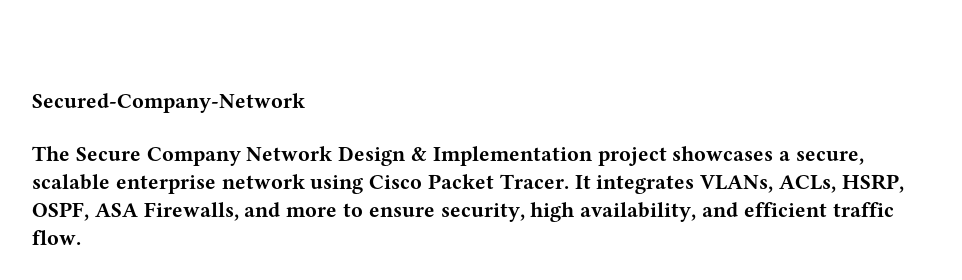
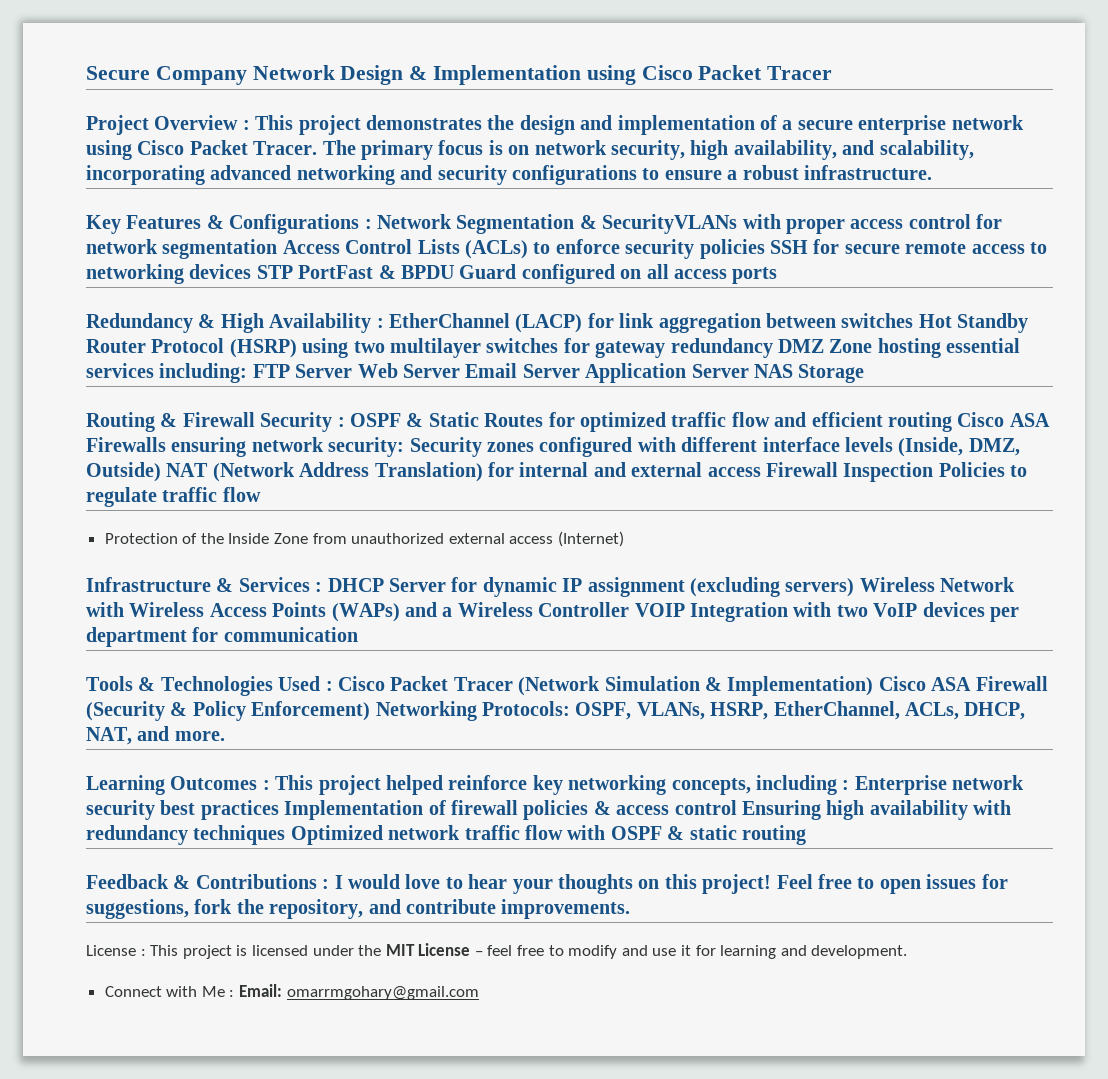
[32,93,305,113] [32,146,70,161] Secured-Company-Network // The -> (86, 73) none
[597,146,865,166] [32,174,110,190] project showcases a secure, scalable -> [586,65,833,85] [86,115,853,135] using Cisco Packet Tracer // Project Overview : This project demonstrates the design and implementation of a secure
[574,174,904,194] [32,202,894,222] [32,230,81,245] It integrates VLANs, ACLs, HSRP, OSPF, ASA Firewalls, and more to ensure security, high availability, and efficient traffic flow. -> [322,140,974,160] [86,165,932,185] [86,214,1003,234] [86,239,1047,259] [86,264,778,284] [86,313,1029,333] [86,338,1021,358] [86,363,865,383] [86,412,1050,432] [86,437,1020,457] [86,462,1028,482] [86,487,261,507] [104,531,625,547] [86,577,1016,597] [86,602,1019,622] [86,627,358,647] [86,676,1048,696] [86,701,1026,721] [86,726,225,745] [86,775,1025,795] [86,800,1012,820] [86,825,806,845] [86,874,1008,894] [86,899,631,919] [86,943,908,959] [104,984,479,1000] The primary focus is on network security, high availability, and scalability, incorporating advanced networking and security configurations to ensure a robust infrastructure. // Key Features & Configurations : Network Segmentation & SecurityVLANs with proper access control for network segmentation Access Control Lists (ACLs) to enforce security policies SSH for secure remote access to networking devices STP PortFast & BPDU Guard configured on all access ports // Redundancy & High Availability : EtherChannel (LACP) for link aggregation between switches Hot Standby Router Protocol (HSRP) using two multilayer switches for gateway redundancy DMZ Zone hosting essential services including: FTP Server Web Server Email Server Application Server NAS Storage // Routing & Firewall Security : OSPF & Static Routes for optimized traffic flow and efficient routing Cisco ASA Firewalls ensuring network security: Security zones configured with different interface levels (Inside, DMZ, Outside) NAT (Network Address Translation) for internal and external access Firewall Inspection Policies to regulate traffic flow // Protection of the Inside Zone from unauthorized external access (Internet) // Infrastructure & Services : DHCP Server for dynamic IP assignment (excluding servers) Wireless Network with Wireless Access Points (WAPs) and a Wireless Controller VOIP Integration with two VoIP devices per department for communication // Tools & Technologies Used : Cisco Packet Tracer (Network Simulation & Implementation) Cisco ASA Firewall (Security & Policy Enforcement) Networking Protocols: OSPF, VLANs, HSRP, EtherChannel, ACLs, DHCP, NAT, and more. // Learning Outcomes : This project helped reinforce key networking concepts, including : Enterprise network security best practices Implementation of firewall policies & access control Ensuring high availability with redundancy techniques Optimized network traffic flow with OSPF & static routing // Feedback & Contributions : I would love to hear your thoughts on this project! Feel free to open issues for suggestions, fork the repository, and contribute improvements. // License : This project is licensed under the MIT License – feel free to modify and use it for learning and development. // Connect with Me : Email: omarrmgohary@gmail.com

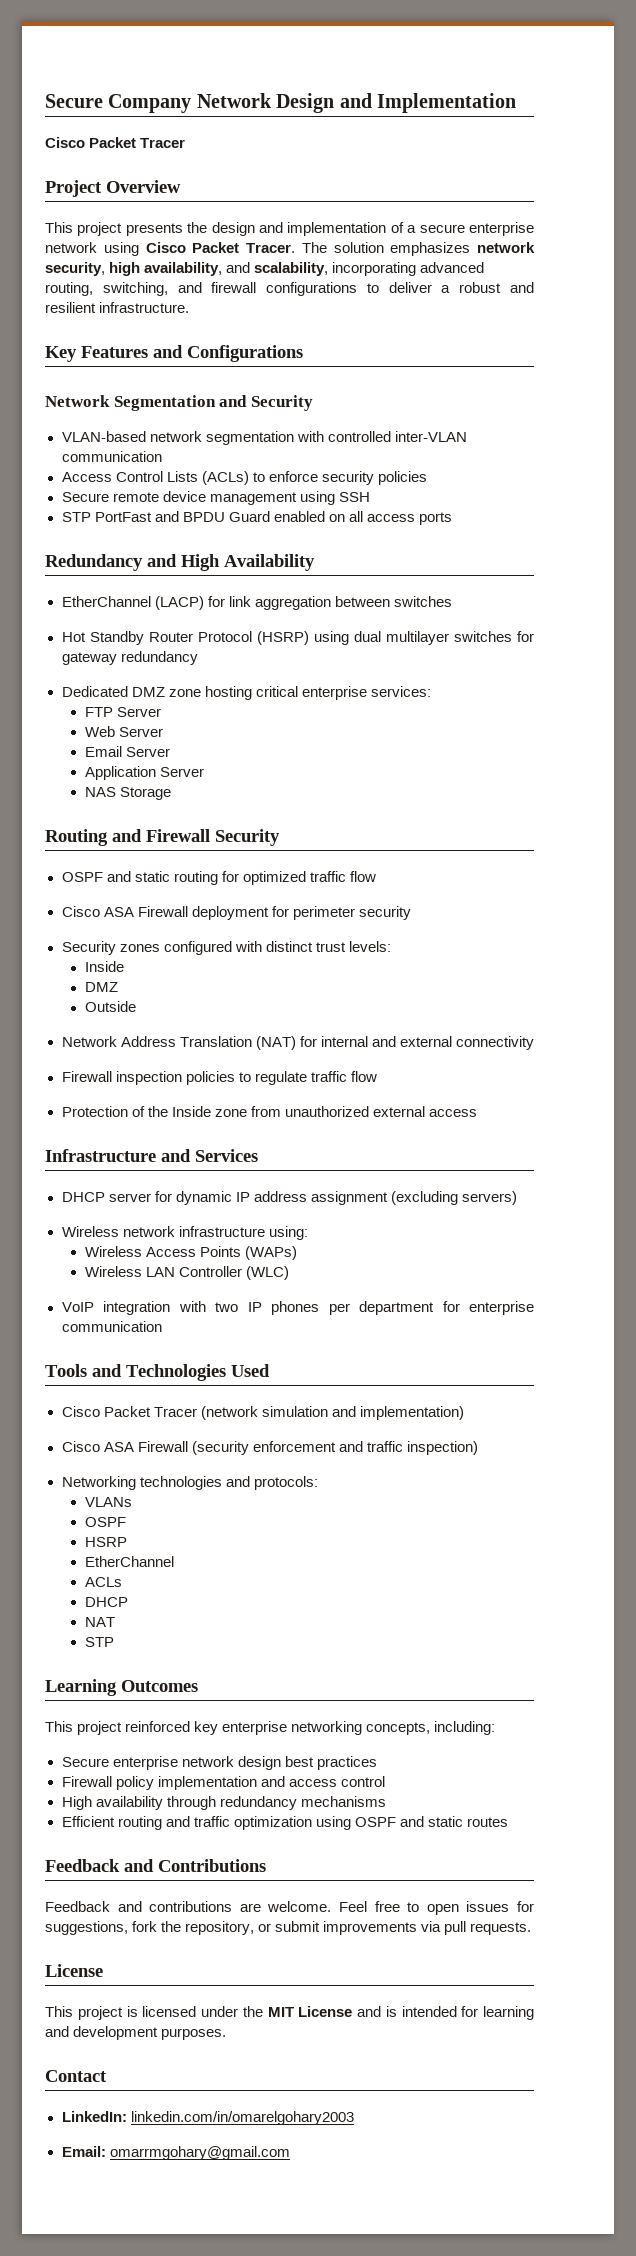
[409,65,636,85] & Implementation using -> [339,93,516,113] and Implementation //
[242,115,482,135] : This project demonstrates -> [45,222,183,236] // This project presents
[361,140,530,160] primary focus is on -> [333,242,471,256] solution emphasizes
[296,165,507,185] networking and security -> [45,282,257,296] routing, switching, and firewall
[664,170,722,180] ensure -> [388,282,432,293] deliver
(799, 172) none -> [509,282,534,293] [45,302,96,313] and resilient
[206,215,224,229] & -> [153,345,183,358] and
[364,219,372,229] : -> (303, 353) //
[579,214,1003,234] [86,239,278,259] & SecurityVLANs with proper access control for network segmentation -> [219,395,313,411] [61,431,467,445] [61,451,162,462] and Security // VLAN-based network segmentation with controlled inter-VLAN communication //
[769,239,1047,254] [86,264,252,284] SSH for secure remote access to networking devices -> [61,491,370,505] // Secure remote device management using SSH //
[378,265,396,279] & -> [154,511,179,522] and
[521,264,615,284] configured -> [273,511,325,522] enabled
[198,314,216,328] & -> [147,554,177,567] and
[376,318,384,328] : -> (315, 562) //
(914, 320) none -> (452, 601) //
[353,341,385,353] two -> [353,631,381,642] dual
[777,338,1021,358] [86,363,248,383] DMZ Zone hosting essential services including: -> [61,686,431,700] // Dedicated DMZ zone hosting critical enterprise services: //
(353, 371) none -> (161, 712) //
(460, 371) none -> (163, 732) //
(580, 371) none -> (170, 752) //
(749, 371) none -> (204, 772) //
[160,413,178,427] & -> [112,829,142,842] and
[337,412,544,427] : OSPF & Static Routes -> [61,871,218,885] // OSPF and static routing
[774,412,1050,432] [86,437,1020,457] [86,462,1005,482] and efficient routing Cisco ASA Firewalls ensuring network security: Security zones configured with different interface levels (Inside, DMZ, Outside) NAT (Network Address Translation) for internal and external access Firewall Inspection Policies -> [61,906,411,920] [61,941,391,955] [84,961,124,972] [84,982,118,992] [84,1001,136,1012] [61,1036,534,1050] [61,1071,235,1085] // Cisco ASA Firewall deployment for perimeter security // Security zones configured with distinct trust levels: // Inside // DMZ // Outside // Network Address Translation (NAT) for internal and external connectivity // Firewall inspection policies
[274,533,309,544] Zone -> [214,1109,247,1117] zone
[558,531,625,547] (Internet) -> (477, 1113) none
[216,578,234,592] & -> [161,1149,191,1162] and
[315,578,446,592] : DHCP Server -> [61,1192,151,1202] // DHCP server
(583, 585) none -> [253,1191,307,1202] address
[859,577,1016,592] [86,602,124,617] Wireless Network with -> [61,1226,308,1240] // Wireless network infrastructure using: //
[405,602,985,622] and a Wireless Controller VOIP Integration with two VoIP devices -> [84,1266,289,1280] [61,1301,319,1315] // Wireless LAN Controller (WLC) // VoIP integration with two IP phones
(219, 634) none -> [469,1301,534,1315] enterprise
[138,677,156,691] & -> [92,1364,122,1377] and
[325,676,1048,696] [86,701,1026,721] [86,726,225,745] : Cisco Packet Tracer (Network Simulation & Implementation) Cisco ASA Firewall (Security & Policy Enforcement) Networking Protocols: OSPF, VLANs, HSRP, EtherChannel, ACLs, DHCP, NAT, and more. -> [61,1406,464,1420] [61,1441,478,1455] [61,1476,318,1490] [84,1497,132,1507] [84,1517,126,1527] [84,1537,127,1547] [84,1556,174,1567] [84,1577,122,1587] [84,1597,128,1607] [84,1617,115,1627] [84,1637,114,1647] // Cisco Packet Tracer (network simulation and implementation) // Cisco ASA Firewall (security enforcement and traffic inspection) // Networking technologies and protocols: // VLANs // OSPF // HSRP // EtherChannel // ACLs // DHCP // NAT // STP
[262,775,1025,795] [86,800,1012,820] [86,825,806,845] [86,874,191,889] : This project helped reinforce key networking concepts, including : Enterprise network security best practices Implementation of firewall policies & access control Ensuring high availability with redundancy techniques Optimized network traffic flow with OSPF & static routing // Feedback & -> [45,1721,496,1735] [61,1756,377,1770] [61,1776,385,1790] [61,1796,386,1810] [61,1816,508,1830] [45,1859,154,1872] // This project reinforced key enterprise networking concepts, including: // Secure enterprise network design best practices // Firewall policy implementation and access control // High availability through redundancy mechanisms // Efficient routing and traffic optimization using OSPF and static routes // Feedback and
[322,874,772,894] : I would love to hear your thoughts on this project! -> [45,1901,332,1912] // Feedback and contributions are welcome.
[368,899,631,919] [86,945,146,956] and contribute improvements. // License : -> [258,1921,532,1935] [45,1964,103,1977] or submit improvements via pull requests. // License //
[474,945,908,959] [104,986,235,997] – feel free to modify and use it for learning and development. // Connect with Me : -> [357,2006,534,2020] [45,2026,227,2040] [45,2070,107,2082] [61,2111,354,2125] and is intended for learning and development purposes. // Contact // LinkedIn: linkedin.com/in/omarelgohary2003 //

